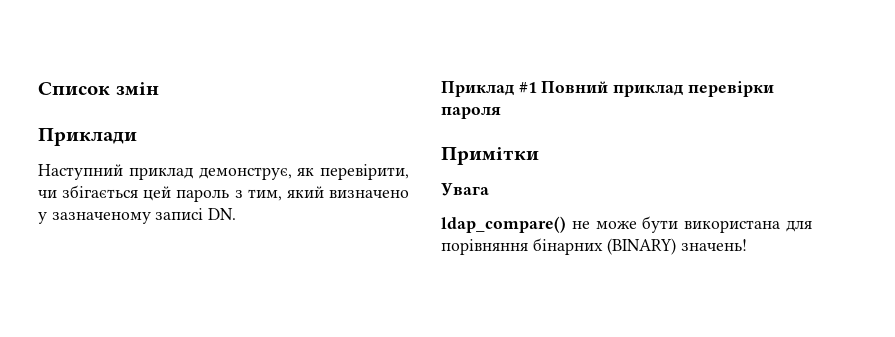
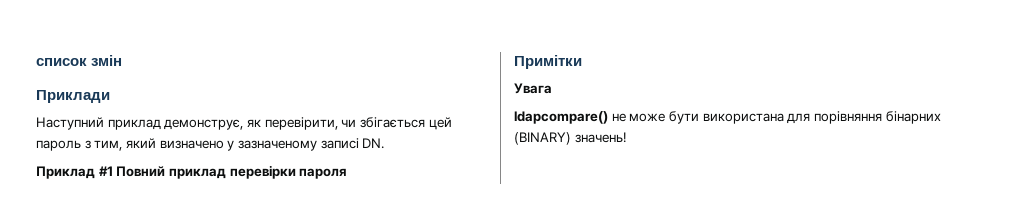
[38,82,110,95] Список -> [36,58,87,66] список
[441,216,566,233] ldap_compare() -> [514,111,608,124] ldapcompare()

